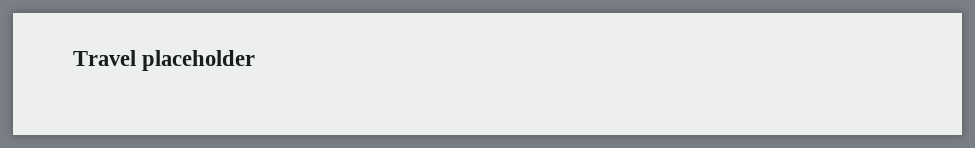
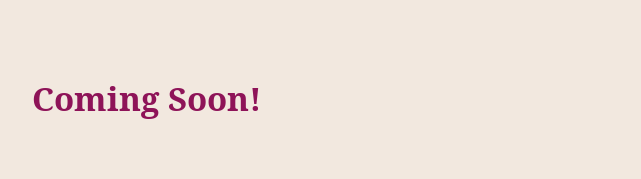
[73,50,256,71] Travel placeholder -> [32,86,262,119] Coming Soon!

